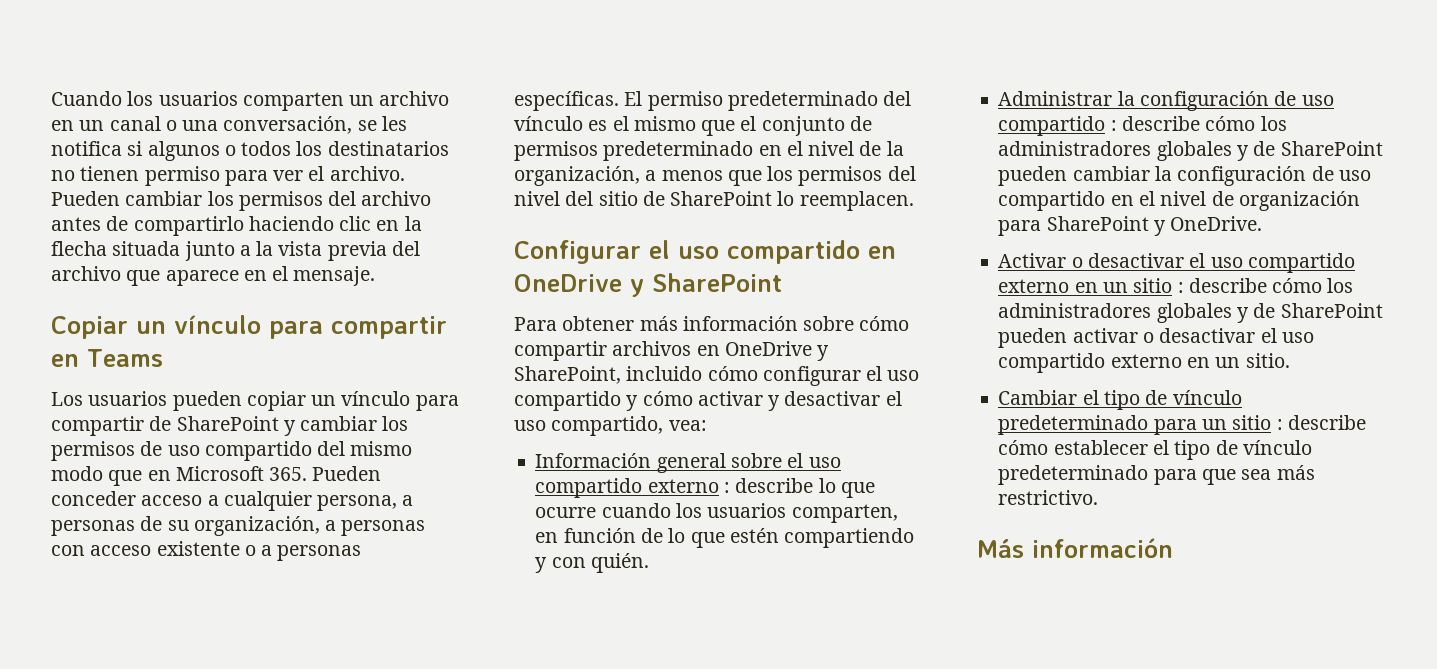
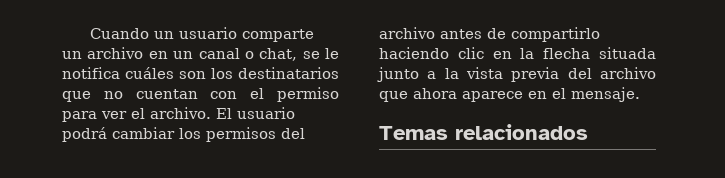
[127,91,344,111] los usuarios comparten -> [154,27,315,42] un usuario comparte
[182,116,407,134] [51,141,449,161] [51,166,140,181] una conversación, se les notifica si algunos o todos los destinatarios no tienen -> [259,48,339,61] [62,67,339,79] [62,88,265,102] chat, se le notifica cuáles son los destinatarios que no cuentan con el
[51,191,120,206] Pueden -> [216,107,295,119] [62,127,107,142] El usuario podrá
(161, 278) none -> [413,88,457,99] ahora
[51,315,447,339] [51,349,163,367] [51,391,459,411] [51,416,409,436] [51,441,413,461] [51,466,382,486] [51,491,414,511] [51,516,426,536] [51,541,362,561] [514,91,912,111] [514,116,872,136] [514,141,904,161] [514,166,916,186] [514,191,914,211] [514,240,896,264] [514,273,782,297] [514,316,910,331] [514,341,830,361] [514,366,920,386] [514,391,902,411] [514,416,707,436] [535,453,841,473] [535,478,875,498] [535,503,898,523] [535,528,915,548] [535,553,649,573] [998,91,1334,111] [998,116,1287,136] [998,141,1383,161] [998,166,1371,186] [998,191,1360,211] [998,216,1263,236] [998,253,1355,273] [998,278,1354,293] [998,303,1383,323] [998,328,1314,348] [998,353,1290,373] [998,390,1242,410] [998,415,1366,435] [998,440,1312,460] [998,465,1315,485] [998,490,1099,505] [977,538,1173,558] Copiar un vínculo para compartir en Teams // Los usuarios pueden copiar un vínculo para compartir de SharePoint y cambiar los permisos de uso compartido del mismo modo que en Microsoft 365. Pueden conceder acceso a cualquier persona, a personas de su organización, a personas con acceso existente o a personas específicas. El permiso predeterminado del vínculo es el mismo que el conjunto de permisos predeterminado en el nivel de la organización, a menos que los permisos del nivel del sitio de SharePoint lo reemplacen. // Configurar el uso compartido en OneDrive y SharePoint // Para obtener más información sobre cómo compartir archivos en OneDrive y SharePoint, incluido cómo configurar el uso compartido y cómo activar y desactivar el uso compartido, vea: // Información general sobre el uso compartido externo : describe lo que ocurre cuando los usuarios comparten, en función de lo que estén compartiendo y con quién. // Administrar la configuración de uso compartido : describe cómo los administradores globales y de SharePoint pueden cambiar la configuración de uso compartido en el nivel de organización para SharePoint y OneDrive. // Activar o desactivar el uso compartido externo en un sitio : describe cómo los administradores globales y de SharePoint pueden activar o desactivar el uso compartido externo en un sitio. // Cambiar el tipo de vínculo predeterminado para un sitio : describe cómo establecer el tipo de vínculo predeterminado para que sea más restrictivo. // Más información -> [379,124,588,140] Temas relacionados

